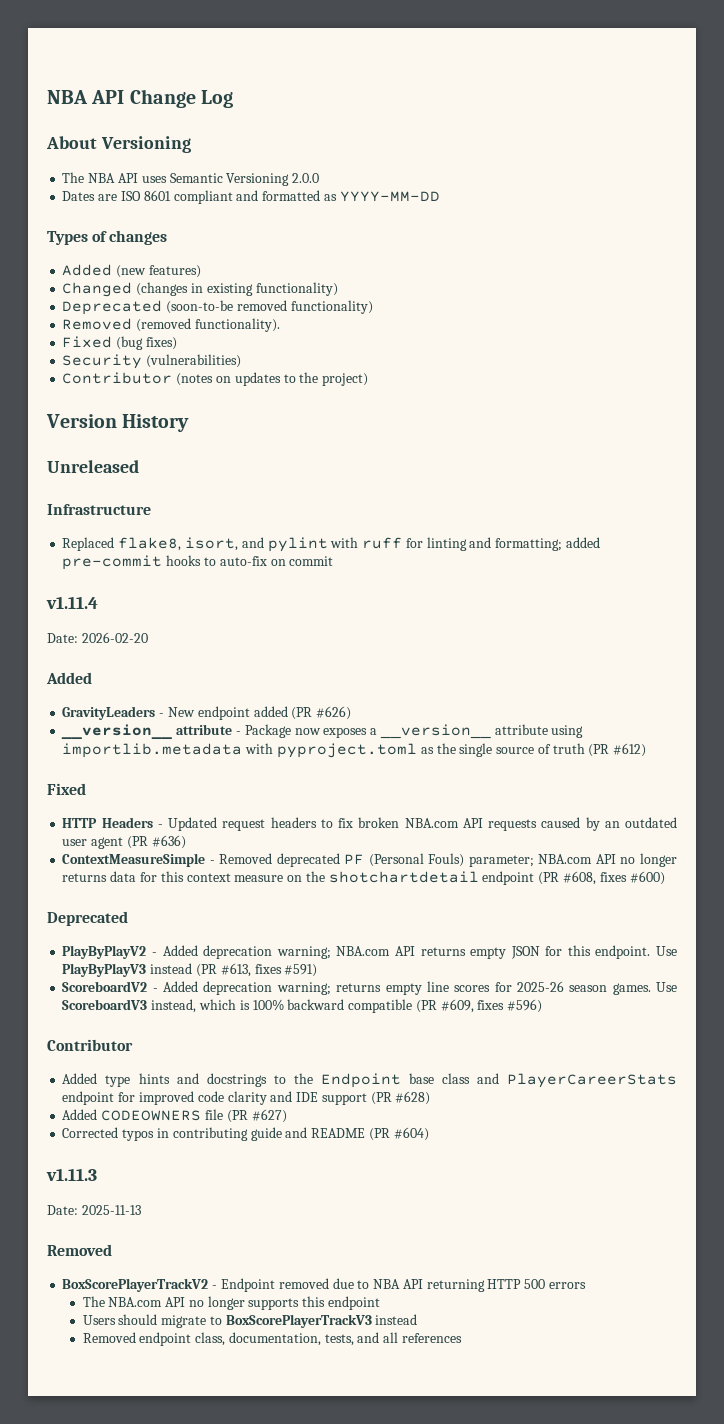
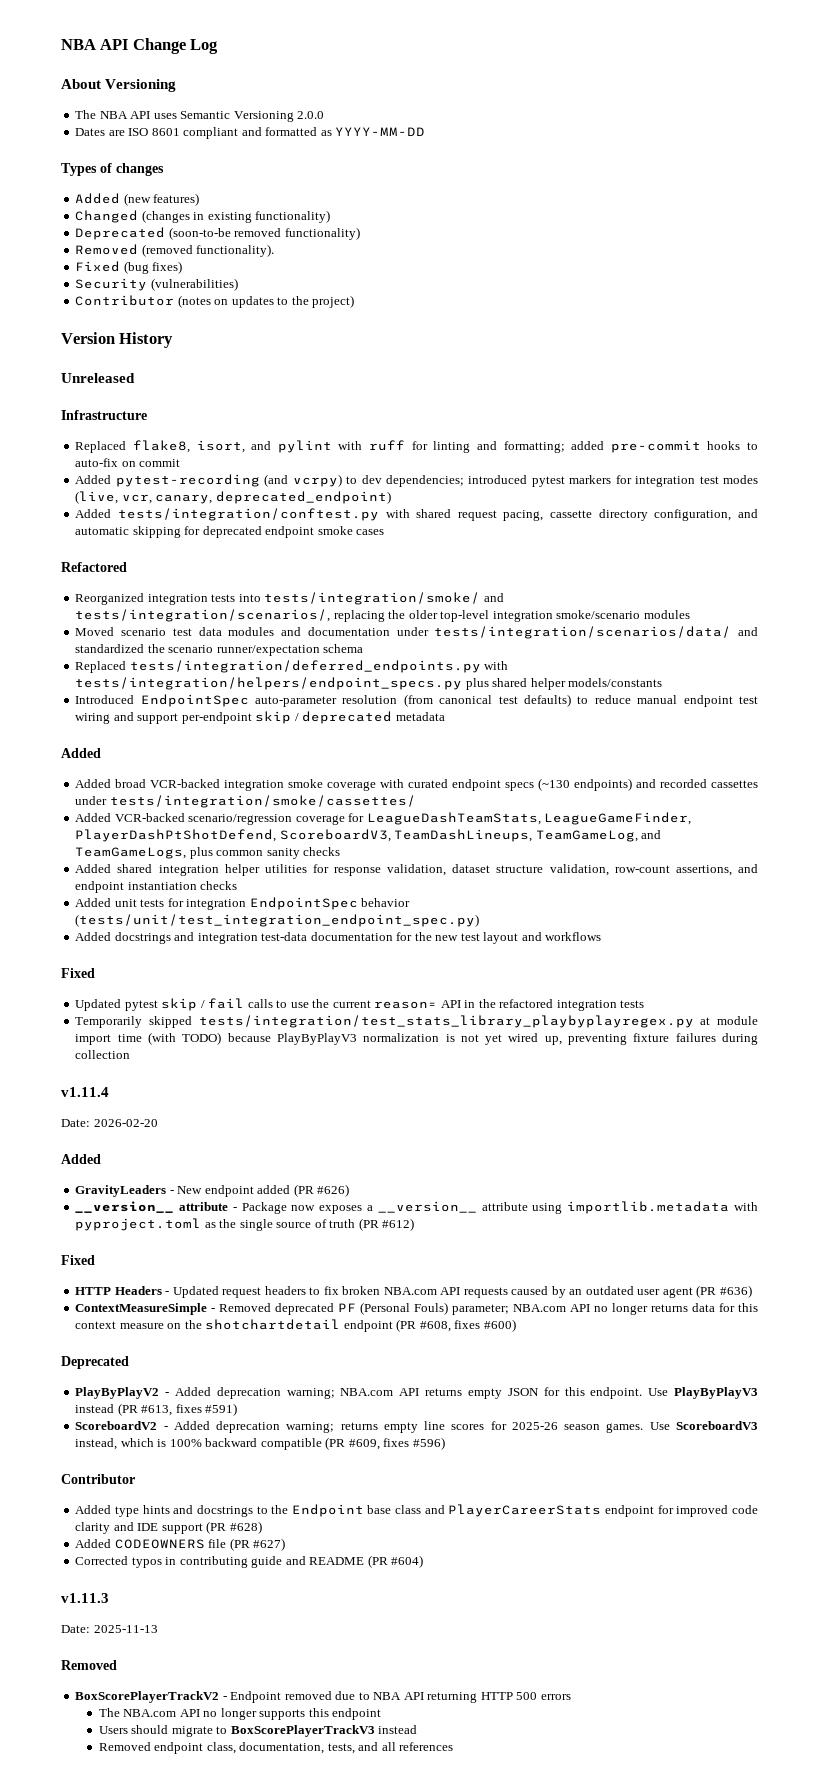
(334, 561) none -> [75,474,758,487] [75,491,391,504] [75,508,758,521] [75,526,385,538] [61,562,127,572] [75,592,504,605] [75,609,690,622] [75,626,758,639] [75,644,364,656] [75,660,509,673] [75,677,663,690] [75,694,758,707] [75,711,445,724] [61,748,101,758] [75,778,759,791] [75,795,416,808] [75,812,692,825] [75,829,662,842] [75,847,341,859] [75,864,759,876] [75,881,238,893] [75,897,411,910] [75,914,480,927] [75,932,602,944] [61,968,95,978] [75,998,645,1011] [75,1015,759,1028] [75,1032,759,1045] [75,1050,131,1059] // Added pytest-recording (and vcrpy) to dev dependencies; introduced pytest markers for integration test modes (live, vcr, canary, deprecated_endpoint) // Added tests/integration/conftest.py with shared request pacing, cassette directory configuration, and automatic skipping for deprecated endpoint smoke cases // Refactored // Reorganized integration tests into tests/integration/smoke/ and tests/integration/scenarios/, replacing the older top-level integration smoke/scenario modules // Moved scenario test data modules and documentation under tests/integration/scenarios/data/ and standardized the scenario runner/expectation schema // Replaced tests/integration/deferred_endpoints.py with tests/integration/helpers/endpoint_specs.py plus shared helper models/constants // Introduced EndpointSpec auto-parameter resolution (from canonical test defaults) to reduce manual endpoint test wiring and support per-endpoint skip / deprecated metadata // Added // Added broad VCR-backed integration smoke coverage with curated endpoint specs (~130 endpoints) and recorded cassettes under tests/integration/smoke/cassettes/ // Added VCR-backed scenario/regression coverage for LeagueDashTeamStats, LeagueGameFinder, PlayerDashPtShotDefend, ScoreboardV3, TeamDashLineups, TeamGameLog, and TeamGameLogs, plus common sanity checks // Added shared integration helper utilities for response validation, dataset structure validation, row-count assertions, and endpoint instantiation checks // Added unit tests for integration EndpointSpec behavior (tests/unit/test_integration_endpoint_spec.py) // Added docstrings and integration test-data documentation for the new test layout and workflows // Fixed // Updated pytest skip / fail calls to use the current reason= API in the refactored integration tests // Temporarily skipped tests/integration/test_stats_library_playbyplayregex.py at module import time (with TODO) because PlayByPlayV3 normalization is not yet wired up, preventing fixture failures during collection

